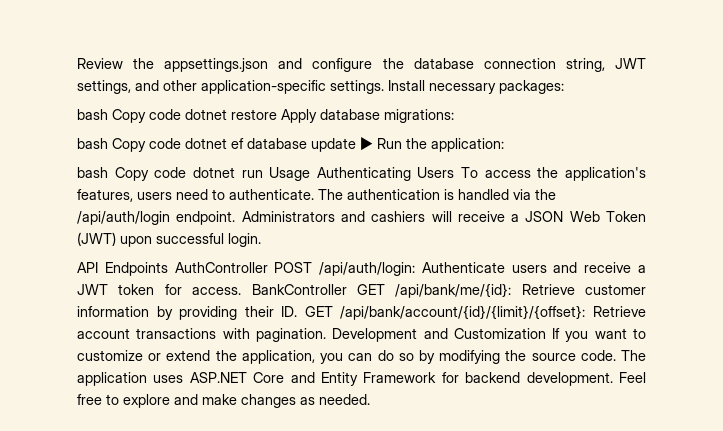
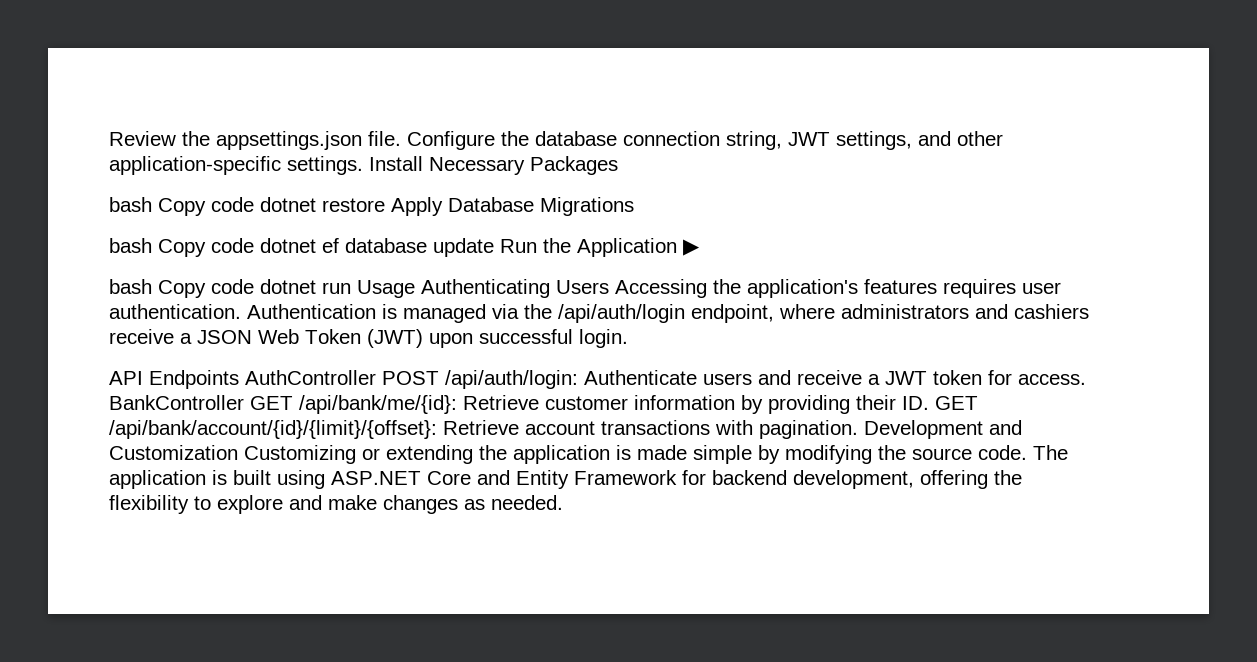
[278,58,373,72] and configure -> [368,131,495,150] file. Configure
[429,80,564,94] necessary packages: -> [429,156,618,175] Necessary Packages
[320,109,454,123] database migrations: -> [448,197,634,216] Database Migrations
[360,137,373,151] ▶ -> (494, 247) none
[431,138,504,152] application: -> [577,238,700,257] Application ▶
[461,167,646,181] [77,189,556,202] [77,211,335,225] To access the application's features, users need to authenticate. The authentication is handled via the /api/auth/login endpoint. Administrators -> [615,279,1061,298] [109,304,969,323] Accessing the application's features requires user authentication. Authentication is managed via the /api/auth/login endpoint, where administrators
[431,211,452,222] will -> (1089, 311) none
[552,328,646,342] [77,350,414,364] If you want to customize or extend the application, you can do so -> [244,445,752,464] Customizing or extending the application is made simple
[153,375,184,383] uses -> [212,470,325,489] is built using
[526,372,646,386] [77,394,102,405] development. Feel free -> [793,470,1022,489] [109,495,189,514] development, offering the flexibility

